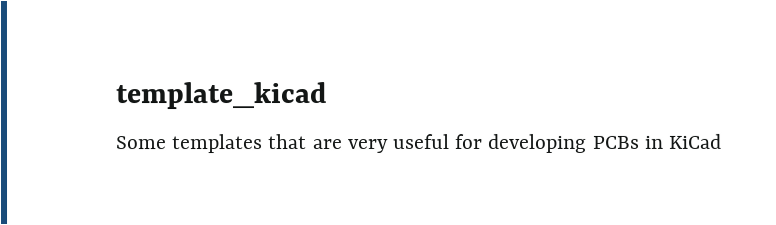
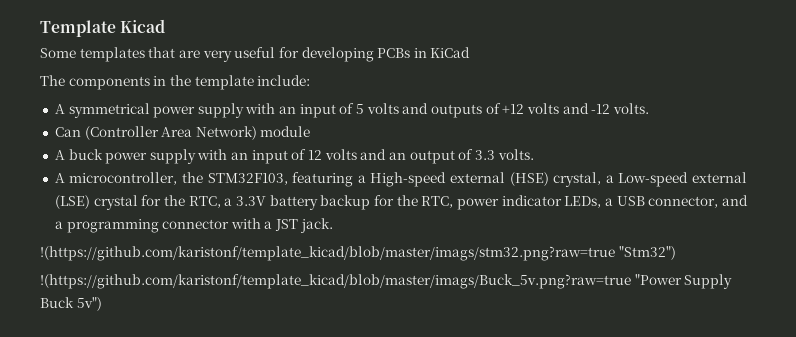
[115,82,327,110] template_kicad -> [40,19,166,37] Template Kicad
(723, 141) none -> [40,75,311,90] [54,103,649,118] [54,126,311,140] [54,149,534,164] [54,172,747,187] [54,195,748,210] [54,218,333,233] [40,246,676,261] [40,274,733,289] [40,297,102,311] // The components in the template include: // A symmetrical power supply with an input of 5 volts and outputs of +12 volts and -12 volts. // Can (Controller Area Network) module // A buck power supply with an input of 12 volts and an output of 3.3 volts. // A microcontroller, the STM32F103, featuring a High-speed external (HSE) crystal, a Low-speed external (LSE) crystal for the RTC, a 3.3V battery backup for the RTC, power indicator LEDs, a USB connector, and a programming connector with a JST jack. // !(https://github.com/karistonf/template_kicad/blob/master/imags/stm32.png?raw=true "Stm32") // !(https://github.com/karistonf/template_kicad/blob/master/imags/Buck_5v.png?raw=true "Power Supply Buck 5v")

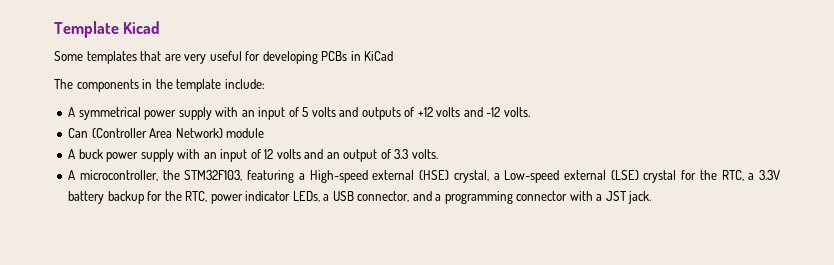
[40,246,676,261] [40,274,733,289] [40,297,102,311] // !(https://github.com/karistonf/template_kicad/blob/master/imags/stm32.png?raw=true "Stm32") // !(https://github.com/karistonf/template_kicad/blob/master/imags/Buck_5v.png?raw=true "Power Supply Buck 5v") -> (652, 197) none

